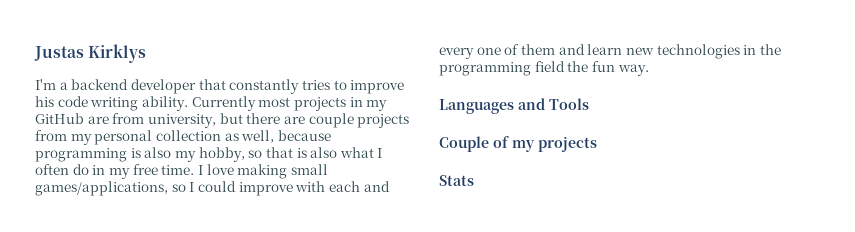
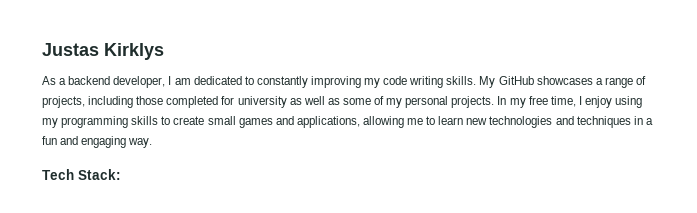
[35,79,56,90] I'm -> [42,76,56,85] As
[130,79,405,94] [35,96,388,111] [35,113,410,128] [35,130,331,145] [35,147,383,162] [35,164,328,179] [35,181,390,196] [439,44,781,59] [439,61,649,76] [439,98,589,114] [439,136,597,152] [439,175,474,186] developer that constantly tries to improve his code writing ability. Currently most projects in my GitHub are from university, but there are couple projects from my personal collection as well, because programming is also my hobby, so that is also what I often do in my free time. I love making small games/applications, so I could improve with each and every one of them and learn new technologies in the programming field the fun way. // Languages and Tools // Couple of my projects // Stats -> [113,76,646,88] [42,96,643,108] [42,116,653,128] [42,136,153,148] [42,169,121,180] developer, I am dedicated to constantly improving my code writing skills. My GitHub showcases a range of projects, including those completed for university as well as some of my personal projects. In my free time, I enjoy using my programming skills to create small games and applications, allowing me to learn new technologies and techniques in a fun and engaging way. // Tech Stack:

